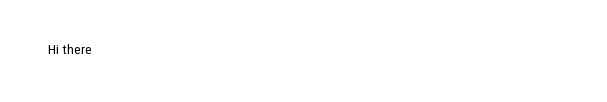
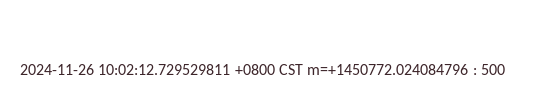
[48,44,92,54] Hi there -> [20,64,505,75] 2024-11-26 10:02:12.729529811 +0800 CST m=+1450772.024084796 : 500

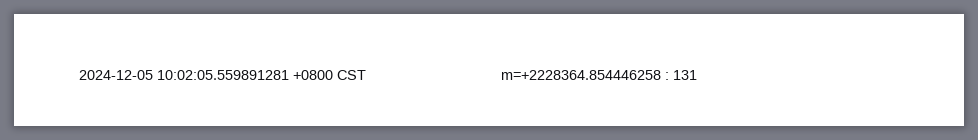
[20,64,505,75] 2024-11-26 10:02:12.729529811 +0800 CST m=+1450772.024084796 : 500 -> [79,70,697,80] 2024-12-05 10:02:05.559891281 +0800 CST m=+2228364.854446258 : 131

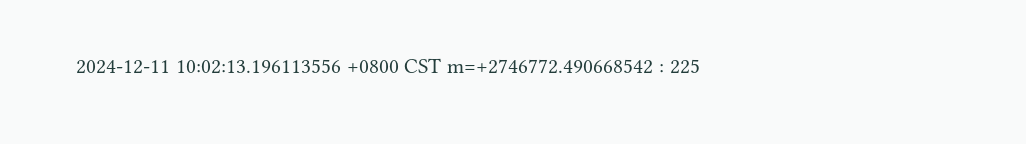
[79,70,697,80] 2024-12-05 10:02:05.559891281 +0800 CST m=+2228364.854446258 : 131 -> [76,58,700,74] 2024-12-11 10:02:13.196113556 +0800 CST m=+2746772.490668542 : 225

